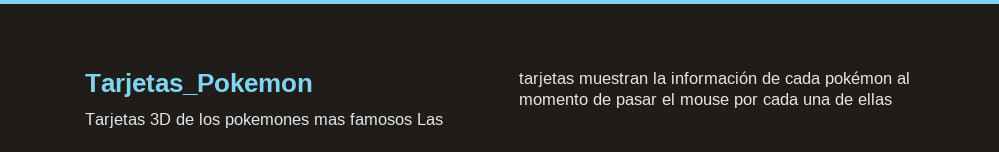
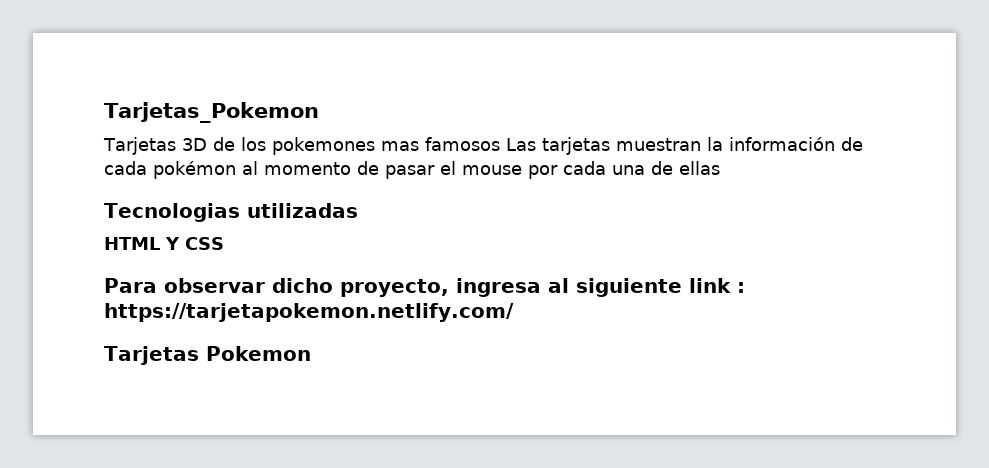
(892, 99) none -> [104,203,358,222] [104,237,224,250] [104,278,745,297] [104,303,514,322] [104,346,311,365] // Tecnologias utilizadas // HTML Y CSS // Para observar dicho proyecto, ingresa al siguiente link : https://tarjetapokemon.netlify.com/ // Tarjetas Pokemon

